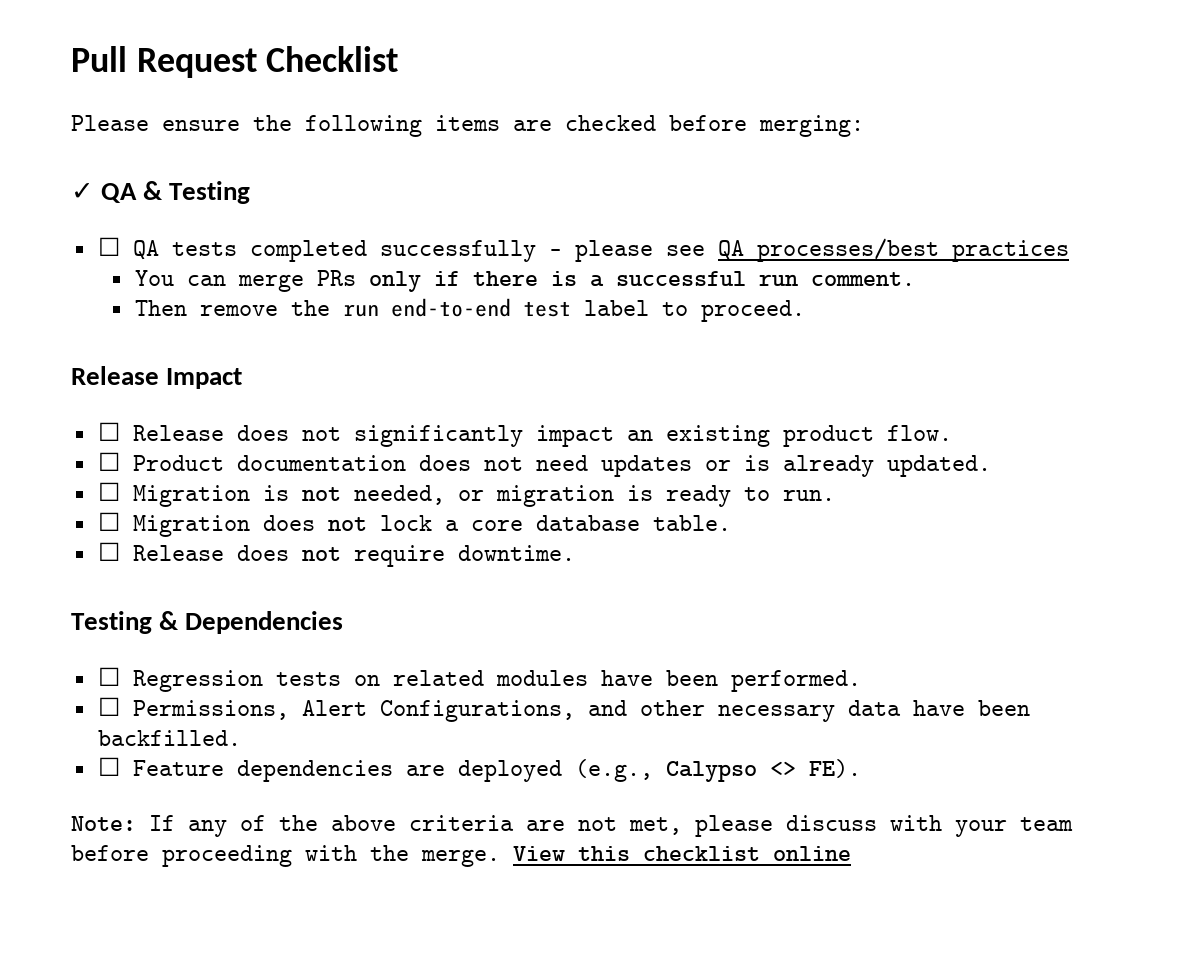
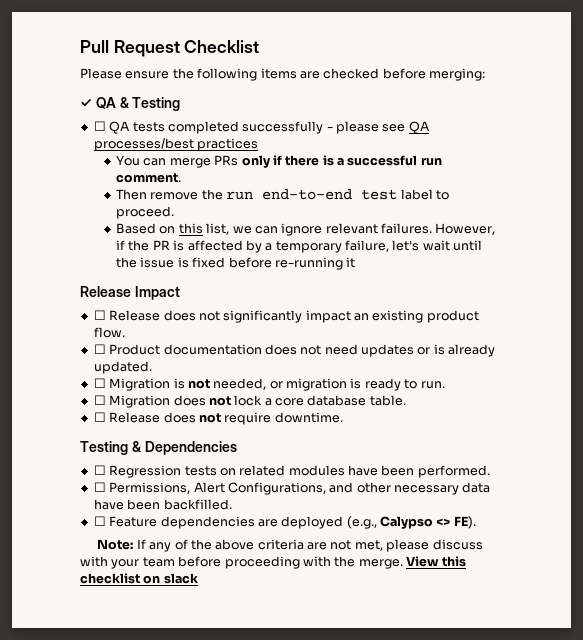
(805, 311) none -> [116,223,496,236] [116,240,483,253] [116,257,356,270] // Based on this list, we can ignore relevant failures. However, if the PR is affected by a temporary failure, let's wait until the issue is fixed before re-running it
[773,846,851,861] online -> [143,573,198,584] on slack

